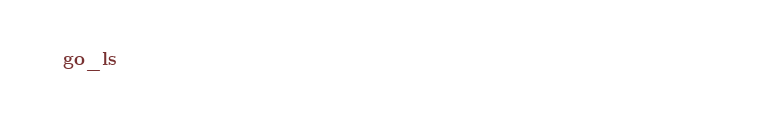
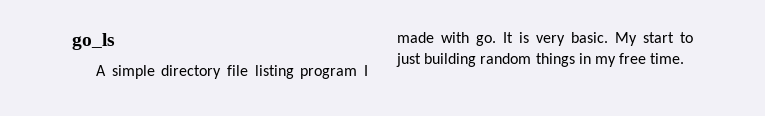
(117, 61) none -> [95,65,368,79] [397,32,693,46] [396,53,685,67] // A simple directory file listing program I made with go. It is very basic. My start to just building random things in my free time.

